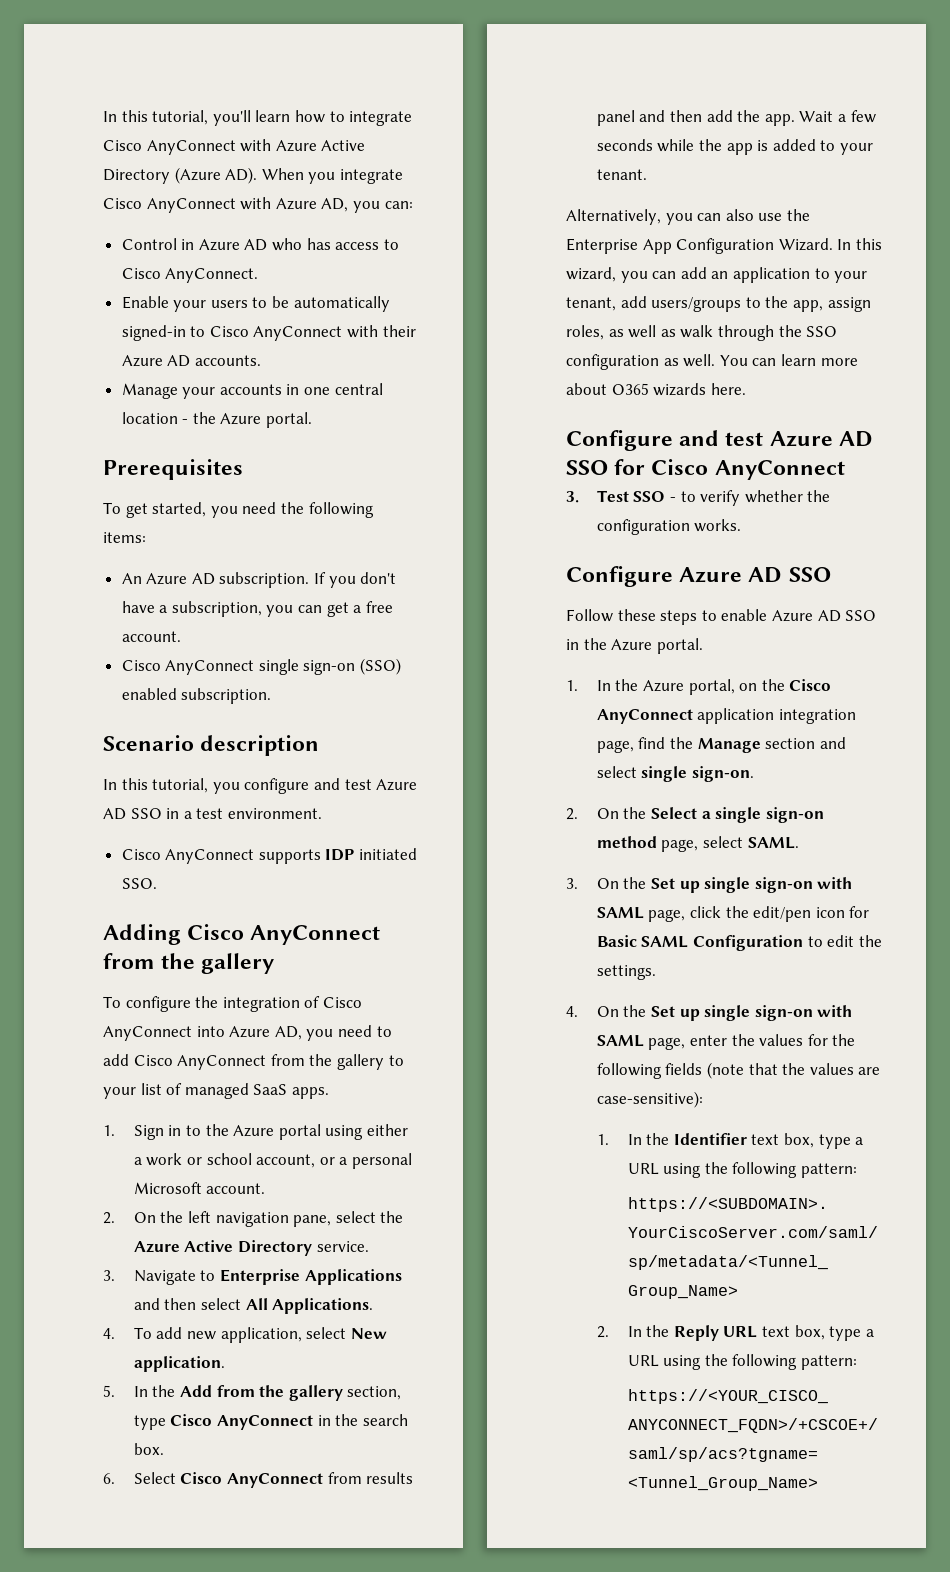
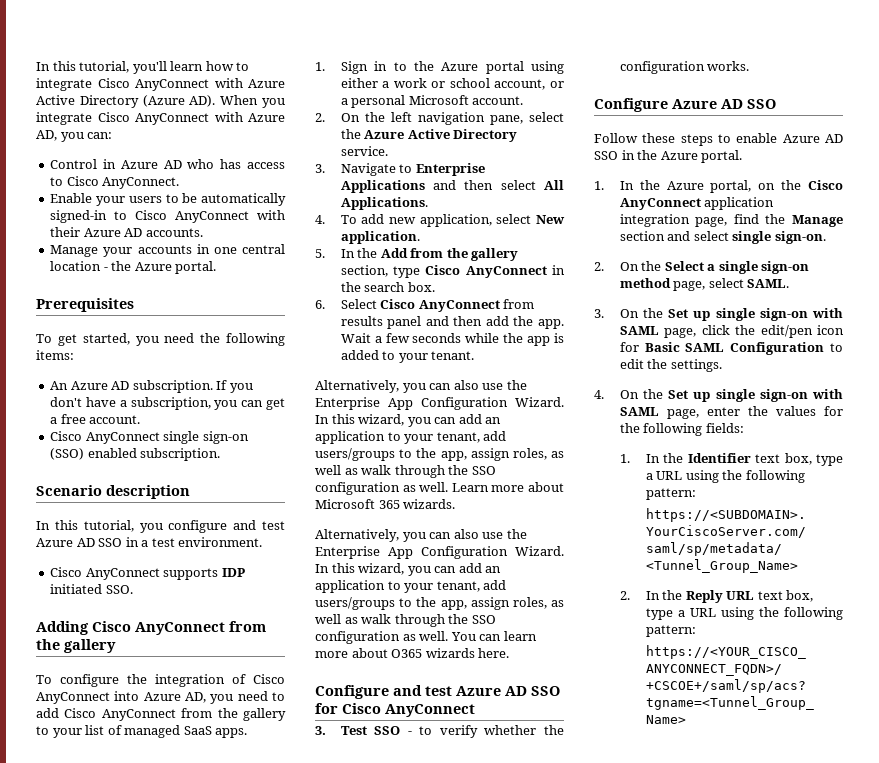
(647, 174) none -> [315,380,527,393] [315,397,564,410] [315,414,502,427] [315,431,507,444] [315,448,564,461] [315,465,496,478] [315,482,564,495] [315,499,456,509] // Alternatively, you can also use the Enterprise App Configuration Wizard. In this wizard, you can add an application to your tenant, add users/groups to the app, assign roles, as well as walk through the SSO configuration as well. Learn more about Microsoft 365 wizards.
[665,1062,881,1079] [596,1091,703,1108] fields (note that the values are case-sensitive): -> [705,423,744,433] fields:

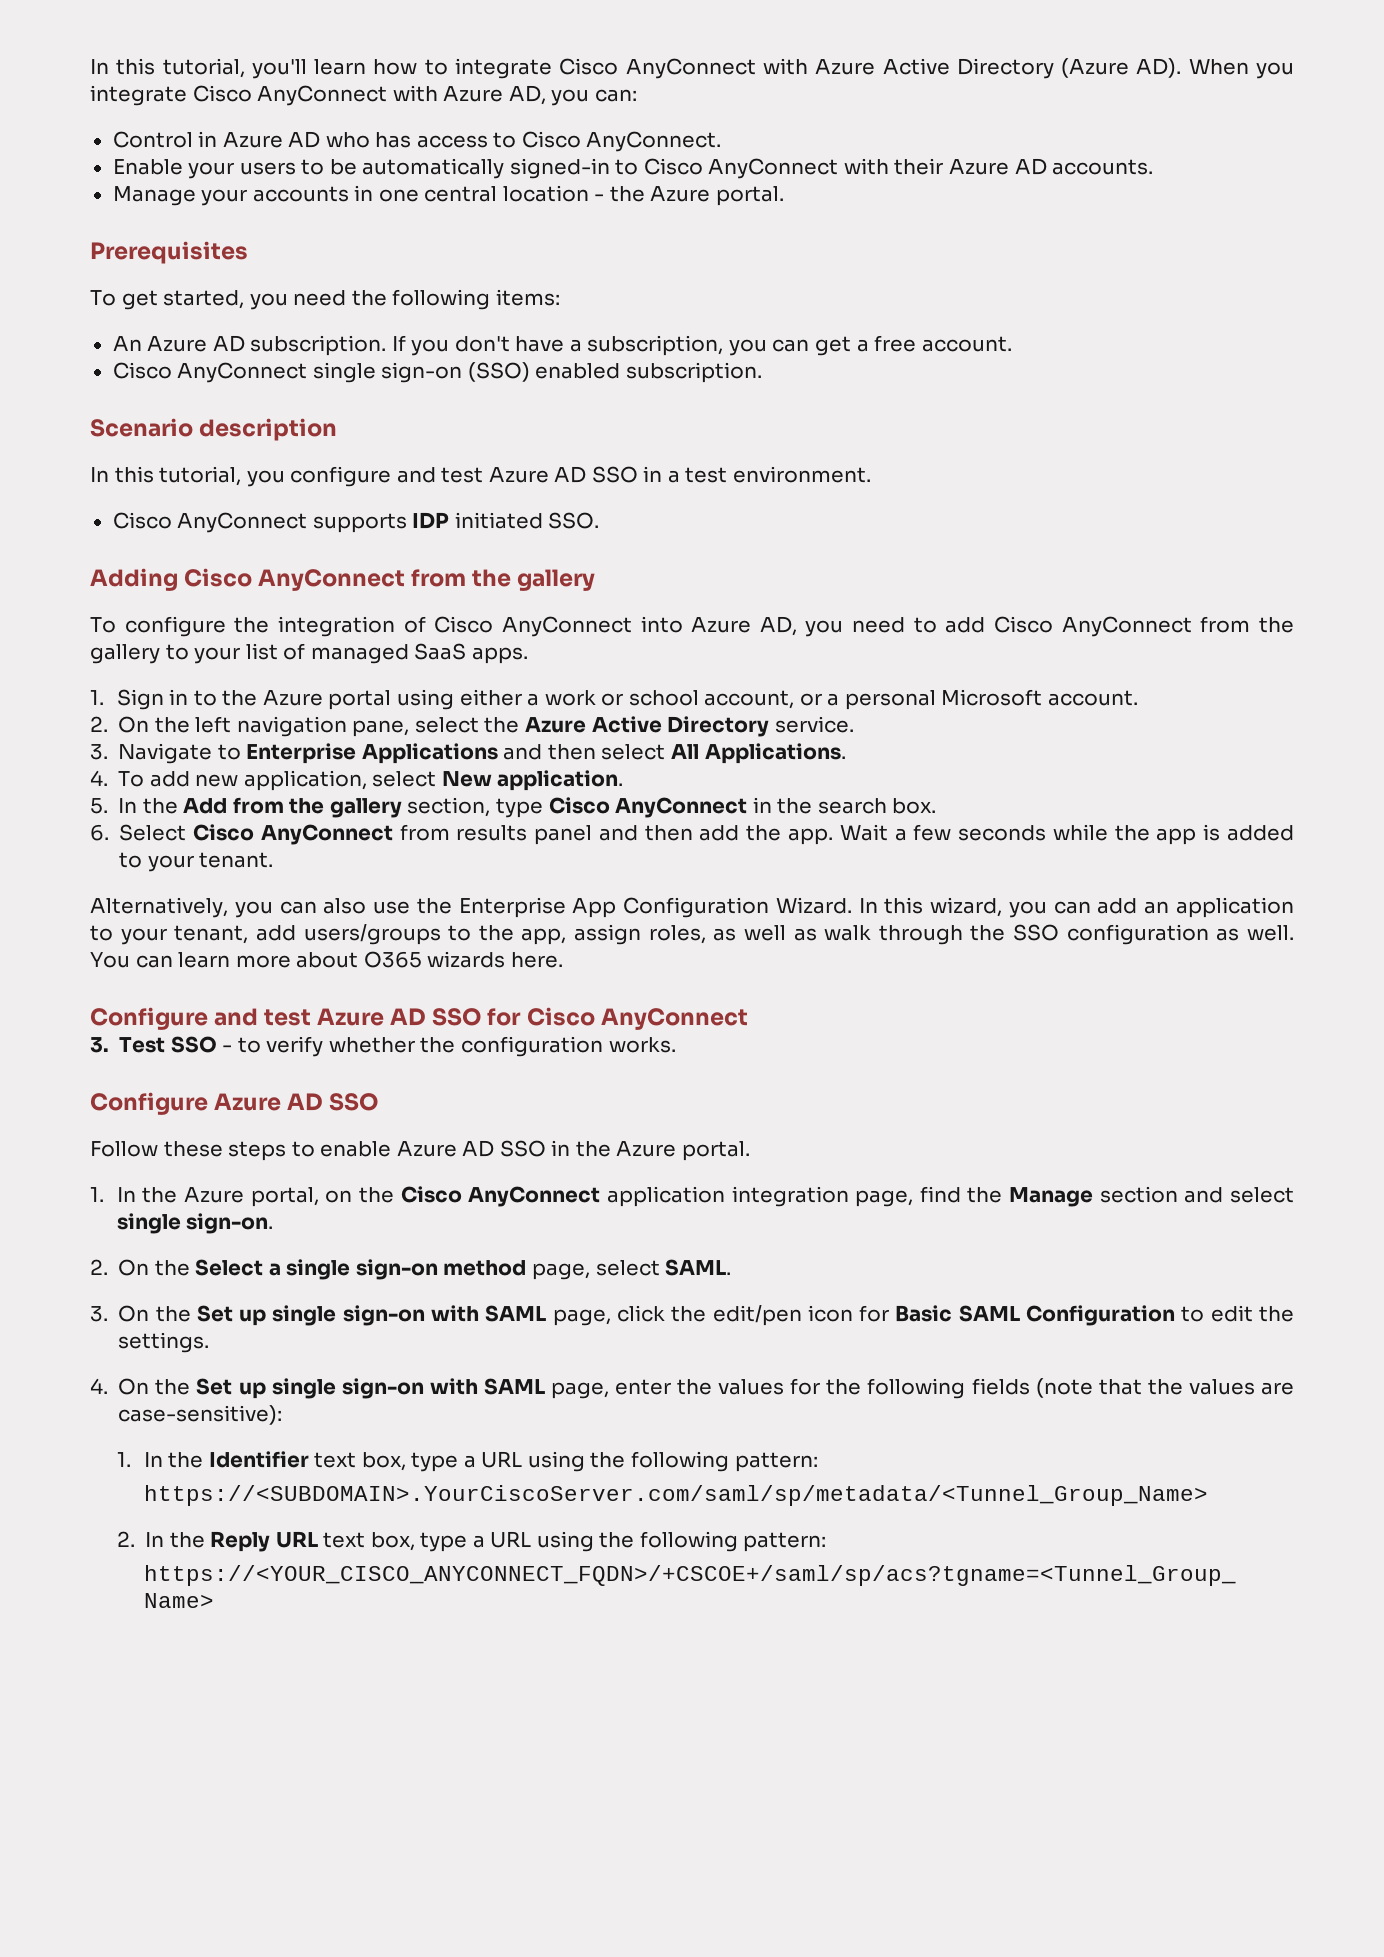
[315,380,527,393] [315,397,564,410] [315,414,502,427] [315,431,507,444] [315,448,564,461] [315,465,496,478] [315,482,564,495] [315,499,456,509] // Alternatively, you can also use the Enterprise App Configuration Wizard. In this wizard, you can add an application to your tenant, add users/groups to the app, assign roles, as well as walk through the SSO configuration as well. Learn more about Microsoft 365 wizards. -> (274, 860) none
[705,423,744,433] fields: -> [971,1378,1294,1398] [118,1405,283,1425] fields (note that the values are case-sensitive):

